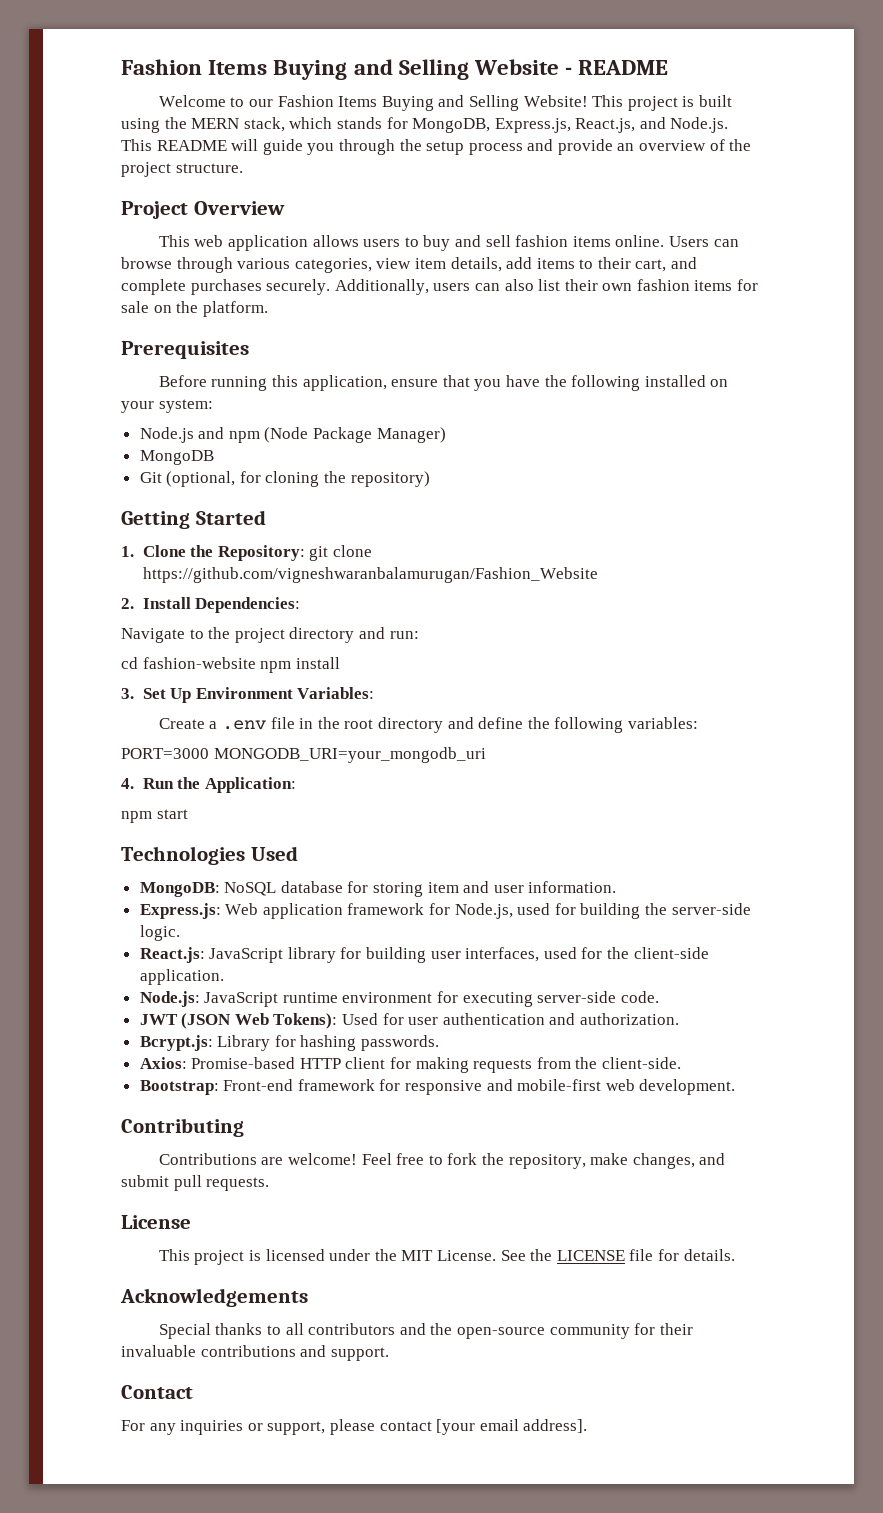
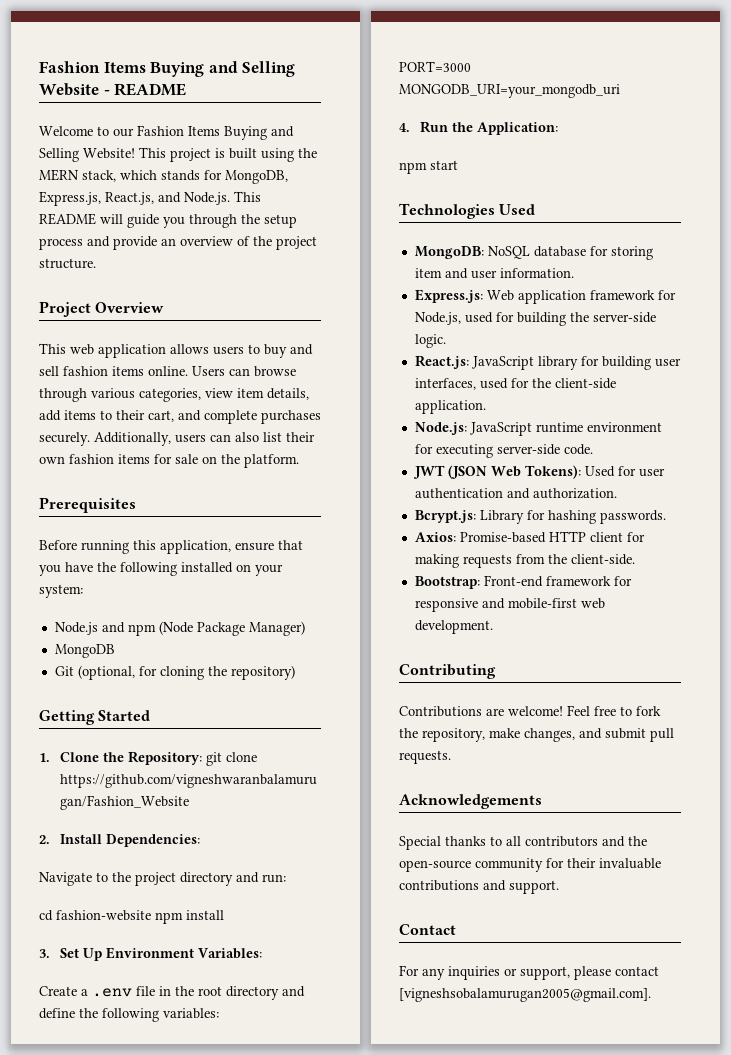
[121,1215,191,1229] [158,1249,735,1265] // License // This project is licensed under the MIT License. See the LICENSE file for details. -> (451, 757) none
[436,1419,588,1435] [your email address]. -> [399,988,651,1002] [vigneshsobalamurugan2005@gmail.com].

